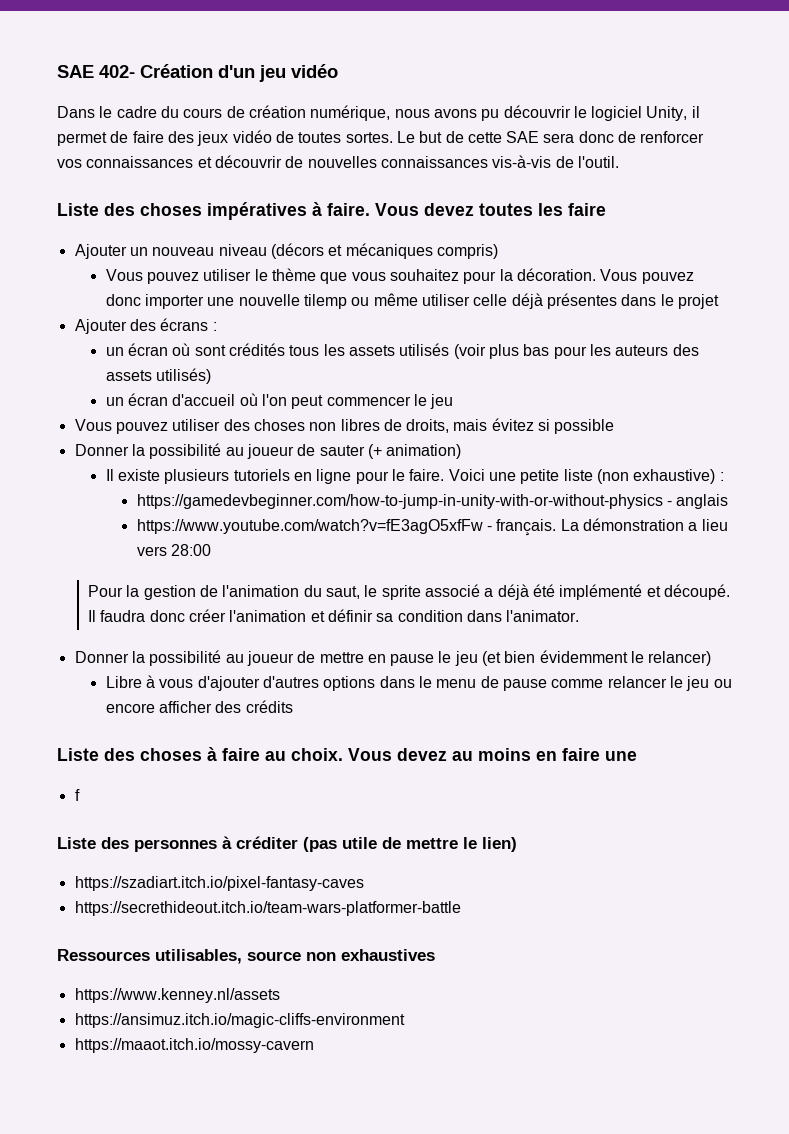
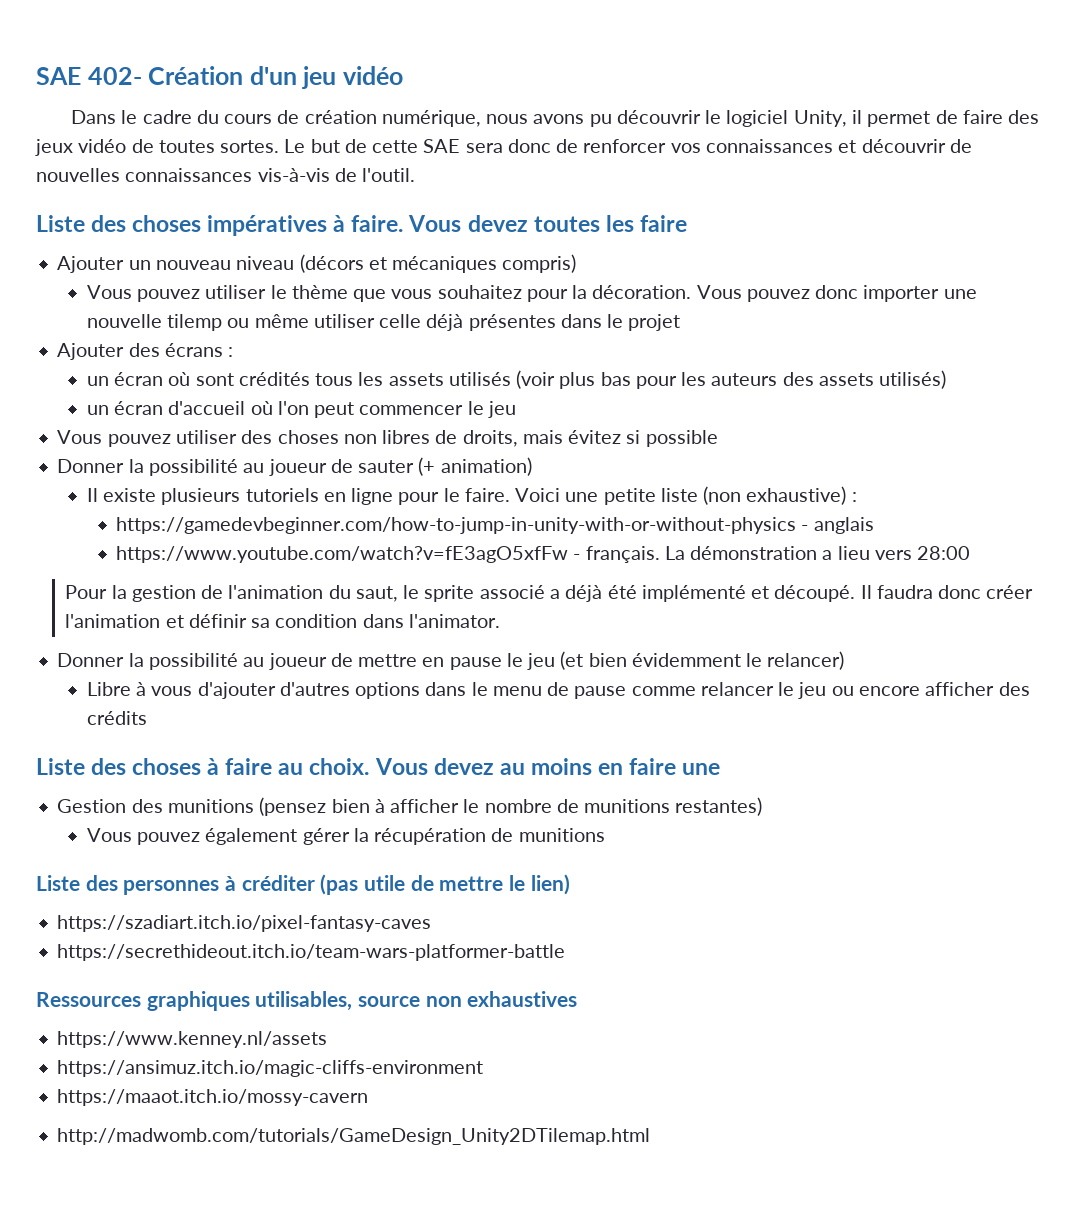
[74,789,80,801] f -> [57,797,763,816] [86,828,605,845] Gestion des munitions (pensez bien à afficher le nombre de munitions restantes) // Vous pouvez également gérer la récupération de munitions
(150, 955) none -> [146,991,250,1011] graphiques
(314, 1045) none -> [57,1128,651,1145] // http://madwomb.com/tutorials/GameDesign_Unity2DTilemap.html

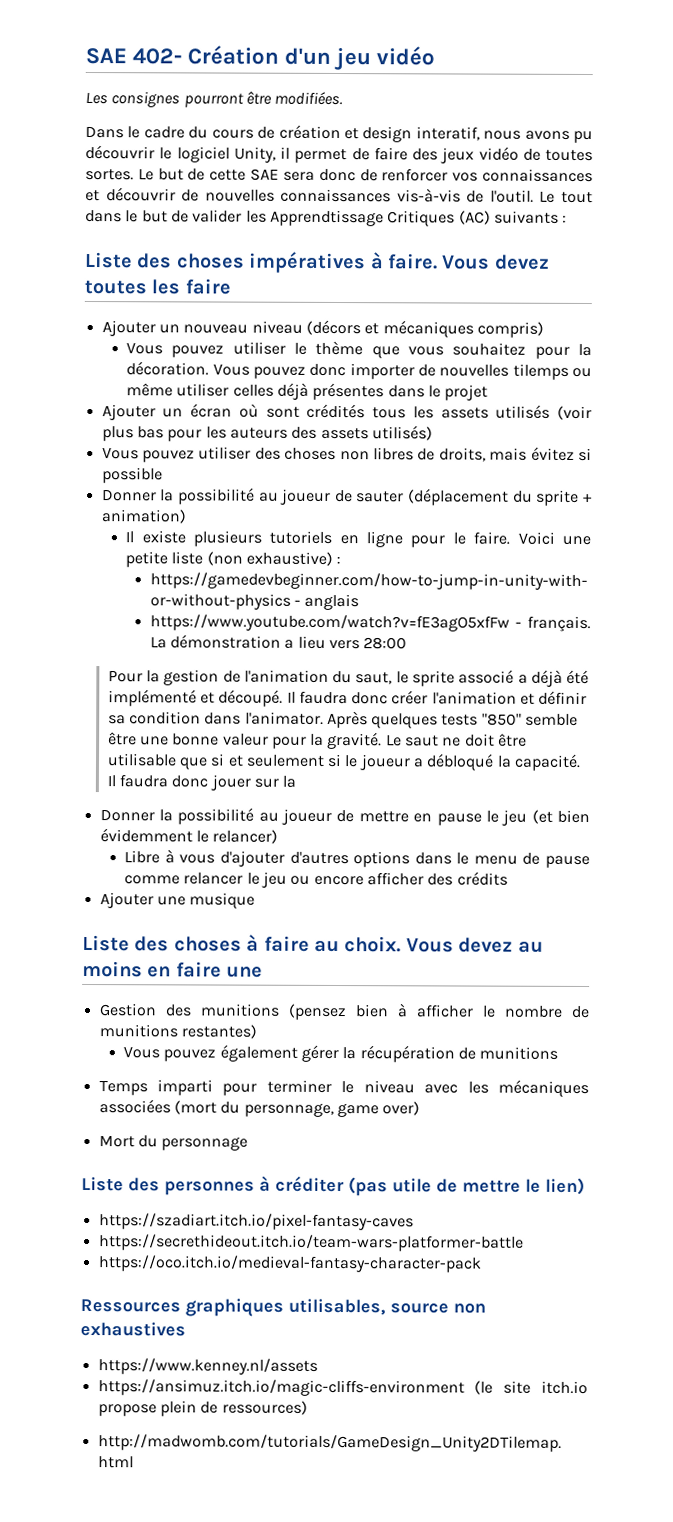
(404, 75) none -> [85,90,344,108] // Les consignes pourront être modifiées.
[381,110,481,127] numérique, -> [343,126,480,143] et design interatif,
(416, 175) none -> [539,190,593,204] [85,209,568,227] Le tout dans le but de valider les Apprendtissage Critiques (AC) suivants :
[943,289,977,299] [86,314,223,331] une nouvelle tilemp -> [417,363,569,380] de nouvelles tilemps
[379,314,422,328] celle -> [232,384,274,397] celles
[128,343,234,357] des écrans : // -> (156, 412) none
[86,401,516,418] // un écran d'accueil où l'on peut commencer le jeu -> (433, 433) none
[418,457,436,476] (+ -> [408,488,593,506] (déplacement du sprite +
(500, 621) none -> [326,710,579,729] [107,731,528,750] [106,753,582,771] [106,774,297,791] Après quelques tests "850" semble être une bonne valeur pour la gravité. Le saut ne doit être utilisable que si et seulement si le joueur a débloqué la capacité. Il faudra donc jouer sur la
(147, 718) none -> [99,892,256,909] // Ajouter une musique
(605, 835) none -> [98,1079,589,1098] [98,1099,421,1118] [98,1135,249,1151] // Temps imparti pour terminer le niveau avec les mécaniques associées (mort du personnage, game over) // Mort du personnage
(566, 952) none -> [97,1255,482,1273] // https://oco.itch.io/medieval-fantasy-character-pack
[57,1089,369,1106] // https://maaot.itch.io/mossy-cavern -> [474,1380,588,1395] [97,1400,308,1417] (le site itch.io propose plein de ressources)

